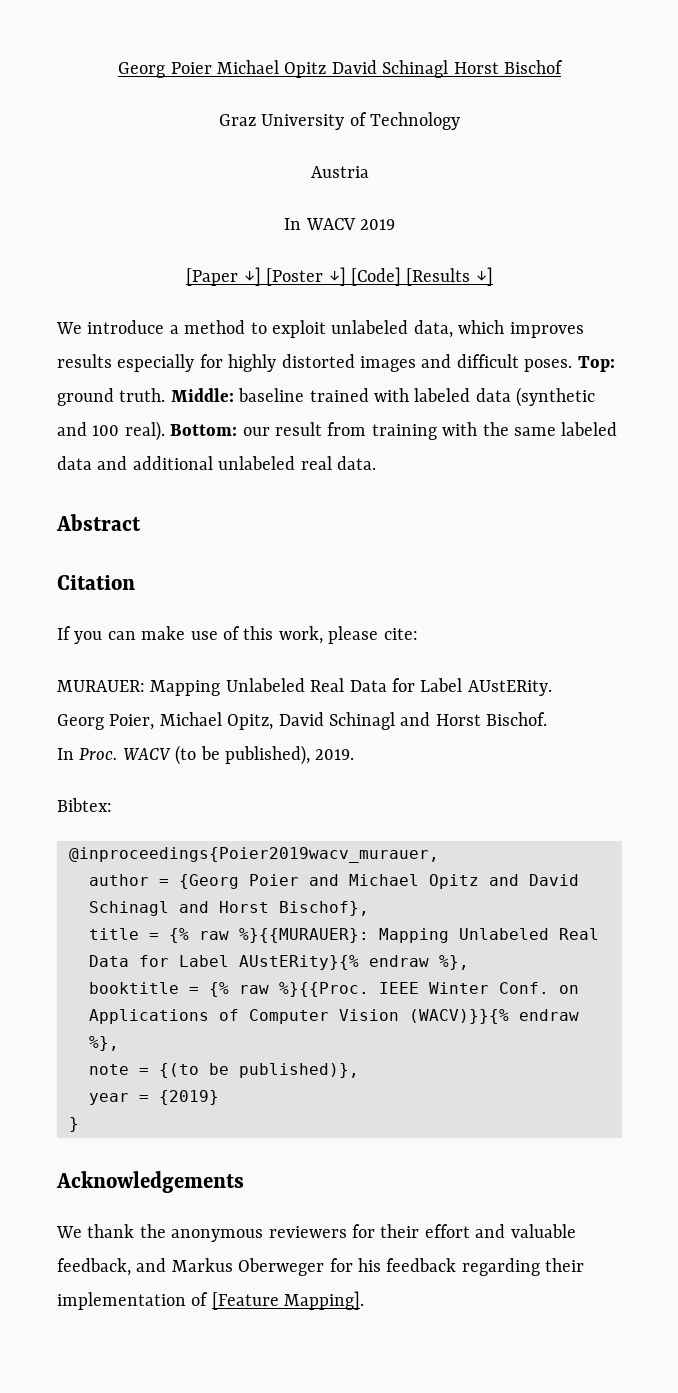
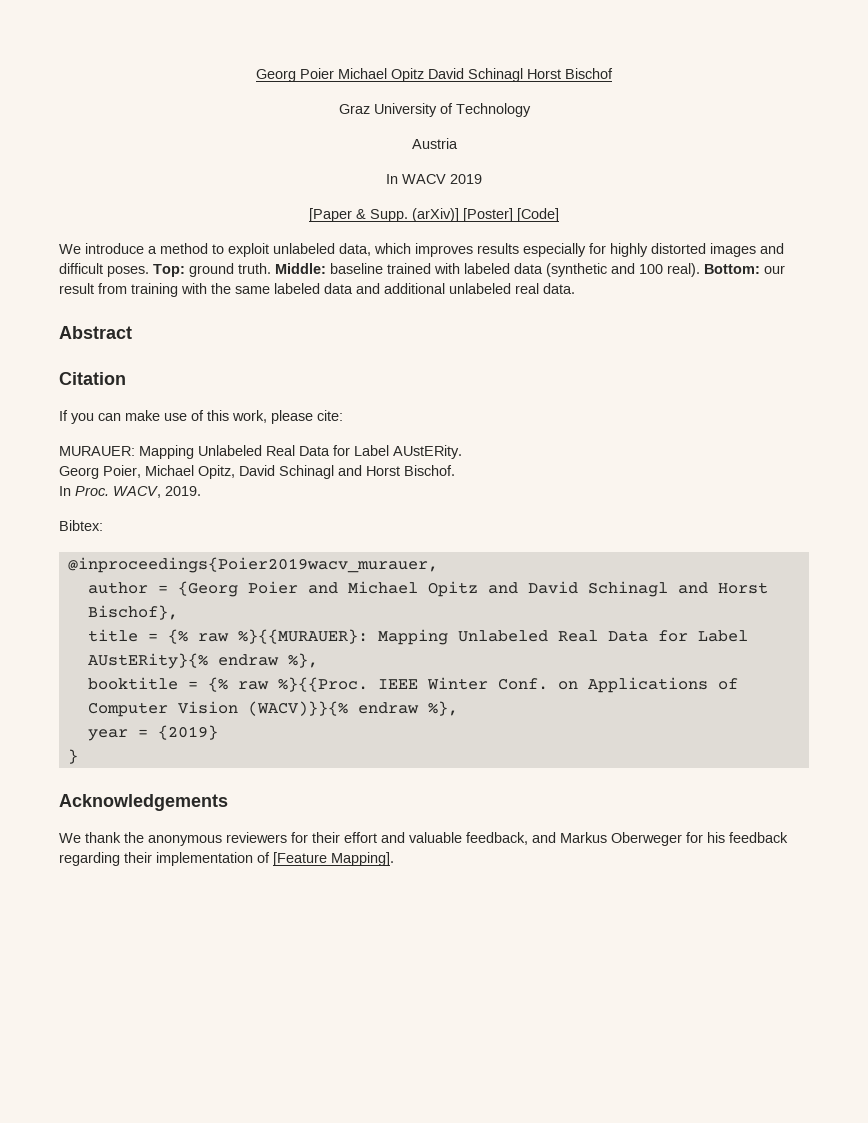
[243,267,346,286] ↓] [Poster ↓] -> [356,208,513,222] & Supp. (arXiv)] [Poster]
[406,267,493,286] [Results ↓] -> (559, 215) none
[122,745,310,765] WACV (to be published), -> [113,486,161,498] WACV,
[89,1063,359,1078] // note = {(to be published)}, -> (458, 708) none

